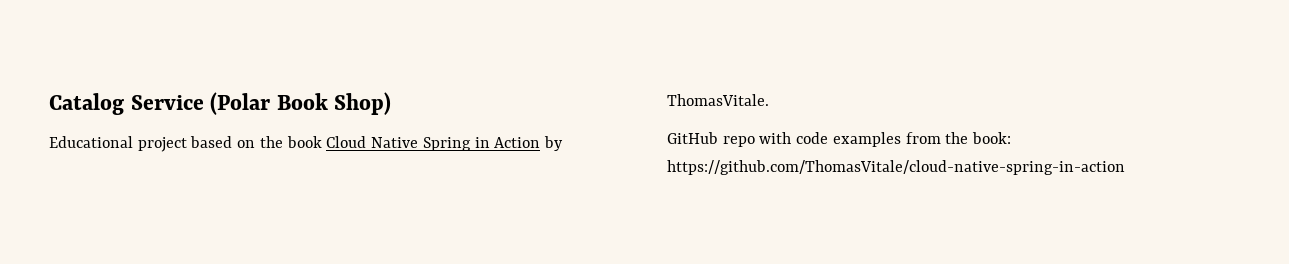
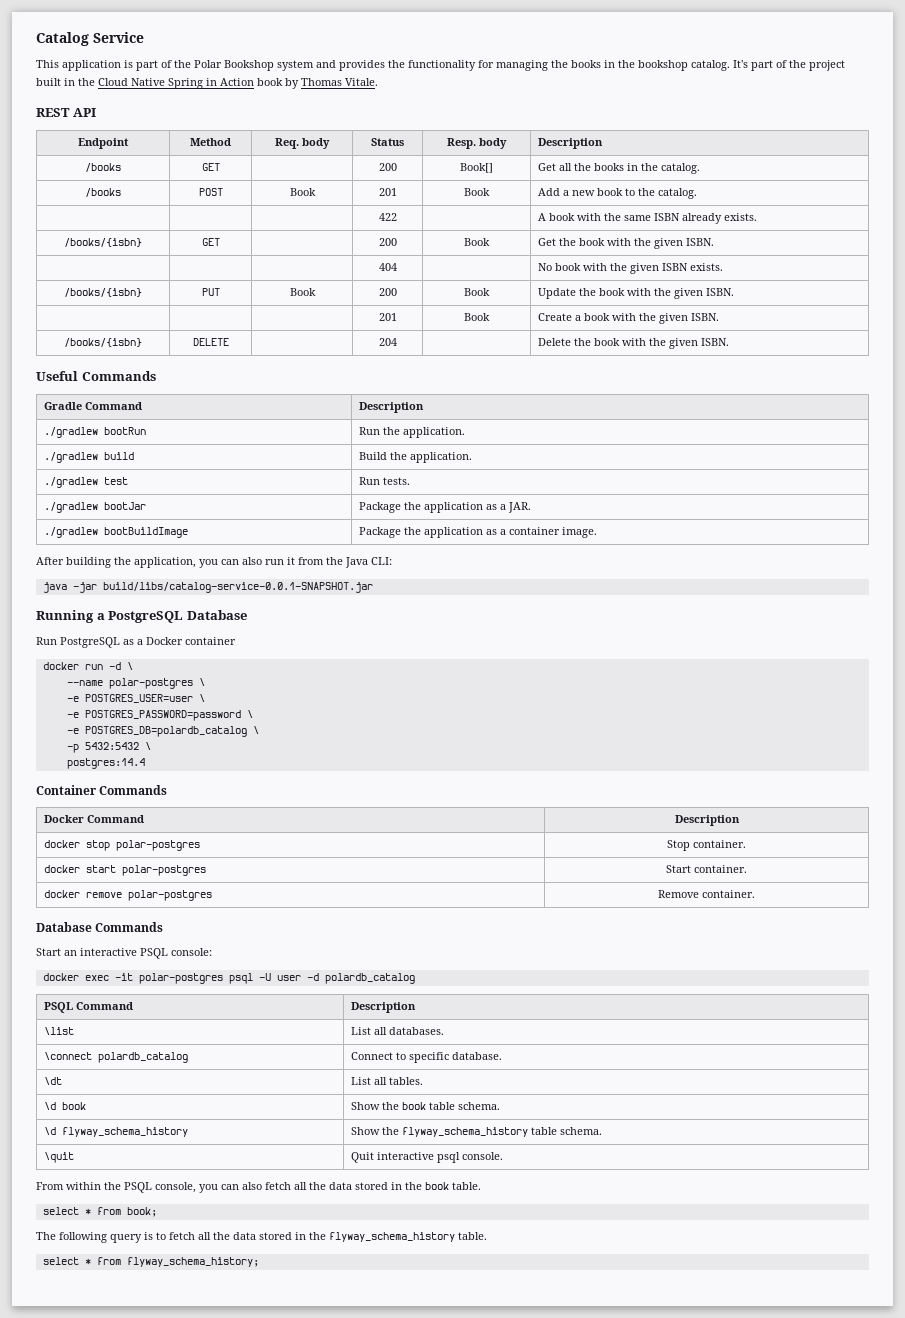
[210,92,392,115] [49,136,322,152] (Polar Book Shop) // Educational project based on the book -> [36,60,845,71] [36,78,95,86] // This application is part of the Polar Bookshop system and provides the functionality for managing the books in the bookshop catalog. It's part of the project built in the
[543,136,563,151] [667,94,769,106] [667,132,1012,147] [667,160,1125,175] by ThomasVitale. // GitHub repo with code examples from the book: https://github.com/ThomasVitale/cloud-native-spring-in-action -> [257,78,378,89] [36,108,96,117] [78,138,129,149] [190,138,231,146] [275,138,330,149] [371,138,404,146] [447,138,507,149] [538,138,604,149] [85,163,121,172] [201,163,220,171] [378,163,397,171] [460,163,493,173] [538,163,701,174] [85,188,121,197] [198,188,223,196] [289,188,316,196] [378,188,397,196] [464,188,490,196] [538,188,698,199] [378,213,397,221] [538,213,758,224] [64,238,142,247] [201,238,220,246] [378,238,397,246] [464,238,490,246] [538,238,715,249] [378,263,397,271] [538,263,724,274] [64,288,142,297] [201,288,220,296] [289,288,316,296] [378,288,397,296] [464,288,490,296] [538,288,735,299] [378,313,397,321] [464,313,490,321] [538,313,720,324] [64,338,142,347] [192,338,229,346] [378,338,397,346] [538,338,730,349] [36,371,156,381] [44,402,143,410] [359,402,425,413] [44,427,147,438] [359,427,466,438] [44,452,135,463] [359,452,473,463] [44,477,129,488] [359,477,411,485] [44,502,147,513] [359,502,532,513] [44,527,189,538] [359,527,598,538] [36,557,392,568] [42,582,373,593] [36,610,247,623] [36,637,236,648] [42,662,133,670] [66,678,205,689] [66,694,205,703] [66,710,253,721] [66,726,259,737] [66,742,151,753] [66,758,145,769] [36,785,168,795] [44,815,145,823] [674,815,740,826] [44,840,201,851] [667,840,746,851] [44,865,207,876] [666,865,747,873] [44,890,213,901] [658,890,755,898] [36,922,164,932] [36,948,212,959] [42,973,415,984] [44,1002,134,1013] [351,1002,417,1013] [44,1027,75,1035] [351,1027,445,1035] [44,1052,189,1063] [351,1052,503,1063] [44,1077,63,1085] [351,1077,424,1085] [44,1102,87,1110] [351,1102,501,1110] [44,1127,189,1137] [351,1127,603,1137] [44,1152,75,1163] [351,1152,504,1163] [36,1182,481,1193] [42,1207,157,1217] [36,1232,487,1243] [42,1257,259,1267] book by Thomas Vitale. // REST API // Endpoint | Method | Req. body | Status | Resp. body | Description // /books | GET | | 200 | Book[] | Get all the books in the catalog. // /books | POST | Book | 201 | Book | Add a new book to the catalog. // | | | 422 | | A book with the same ISBN already exists. // /books/{isbn} | GET | | 200 | Book | Get the book with the given ISBN. // | | | 404 | | No book with the given ISBN exists. // /books/{isbn} | PUT | Book | 200 | Book | Update the book with the given ISBN. // | | | 201 | Book | Create a book with the given ISBN. // /books/{isbn} | DELETE | | 204 | | Delete the book with the given ISBN. // Useful Commands // Gradle Command | Description // ./gradlew bootRun | Run the application. // ./gradlew build | Build the application. // ./gradlew test | Run tests. // ./gradlew bootJar | Package the application as a JAR. // ./gradlew bootBuildImage | Package the application as a container image. // After building the application, you can also run it from the Java CLI: // java -jar build/libs/catalog-service-0.0.1-SNAPSHOT.jar // Running a PostgreSQL Database // Run PostgreSQL as a Docker container // docker run -d \ // --name polar-postgres \ // -e POSTGRES_USER=user \ // -e POSTGRES_PASSWORD=password \ // -e POSTGRES_DB=polardb_catalog \ // -p 5432:5432 \ // postgres:14.4 // Container Commands // Docker Command | Description // docker stop polar-postgres | Stop container. // docker start polar-postgres | Start container. // docker remove polar-postgres | Remove container. // Database Commands // Start an interactive PSQL console: // docker exec -it polar-postgres psql -U user -d polardb_catalog // PSQL Command | Description // \list | List all databases. // \connect polardb_catalog | Connect to specific database. // \dt | List all tables. // \d book | Show the book table schema. // \d flyway_schema_history | Show the flyway_schema_history table schema. // \quit | Quit interactive psql console. // From within the PSQL console, you can also fetch all the data stored in the book table. // select * from book; // The following query is to fetch all the data stored in the flyway_schema_history table. // select * from flyway_schema_history;

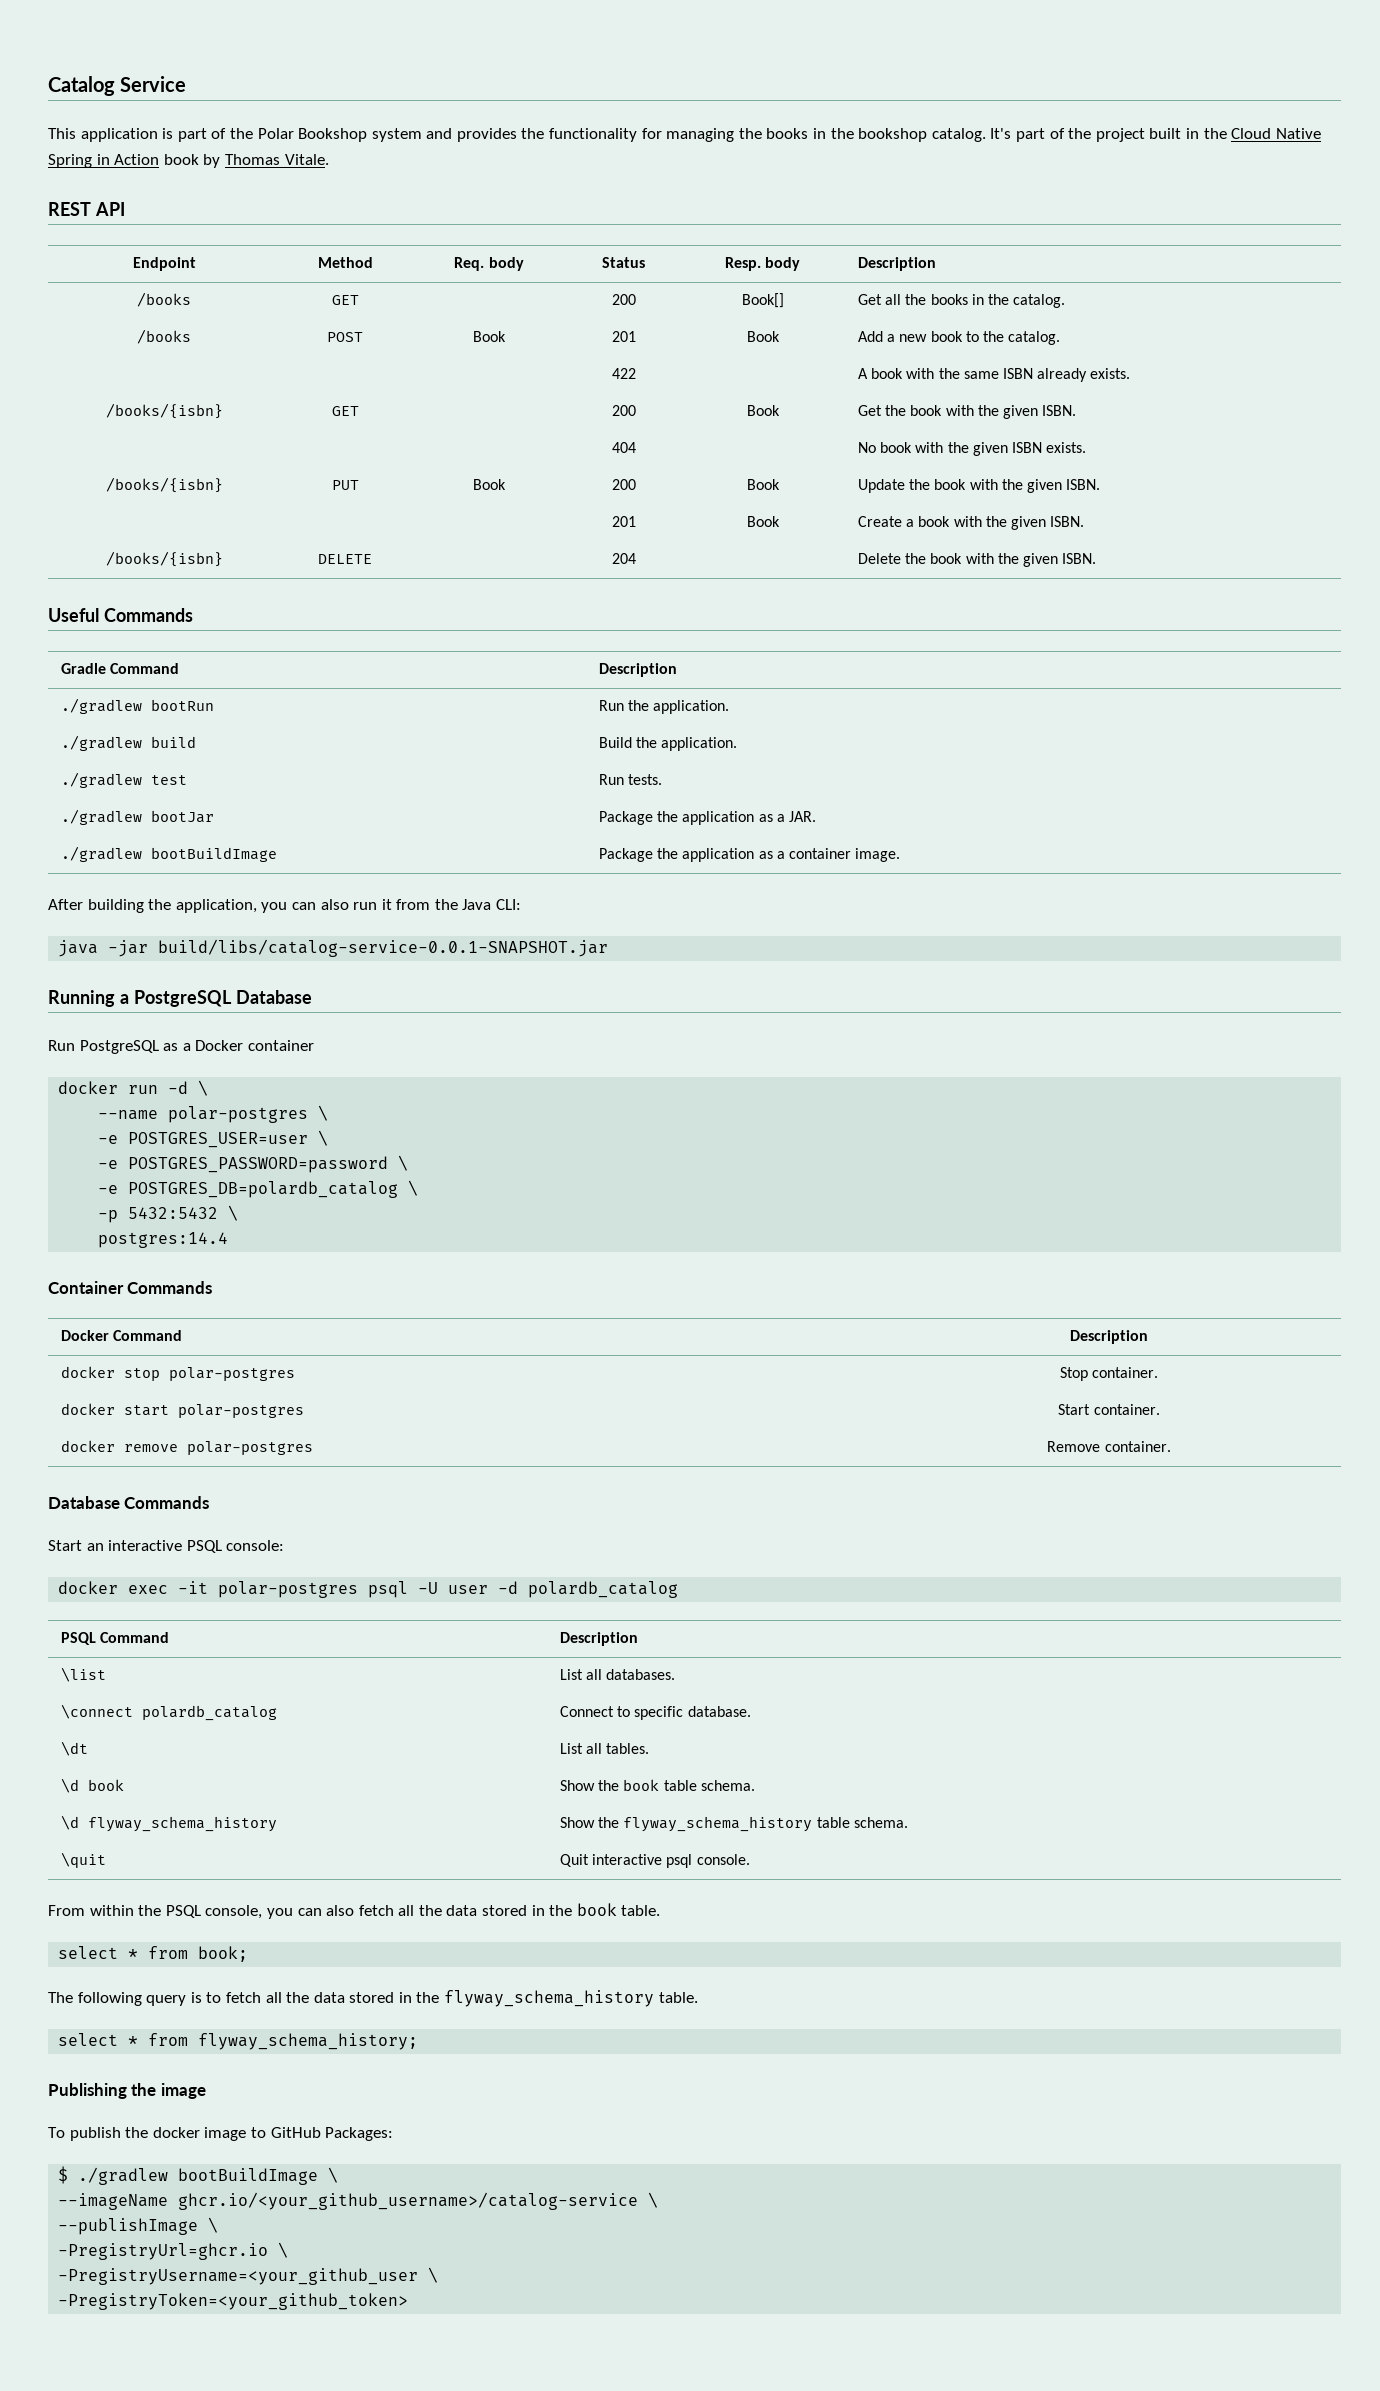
(259, 1262) none -> [48,2083,206,2099] [48,2127,394,2141] [58,2166,339,2185] [58,2192,659,2210] [58,2217,219,2235] [58,2242,289,2260] [58,2267,439,2285] [58,2293,409,2310] // Publishing the image // To publish the docker image to GitHub Packages: // $ ./gradlew bootBuildImage \ // --imageName ghcr.io/<your_github_username>/catalog-service \ // --publishImage \ // -PregistryUrl=ghcr.io \ // -PregistryUsername=<your_github_user \ // -PregistryToken=<your_github_token>

